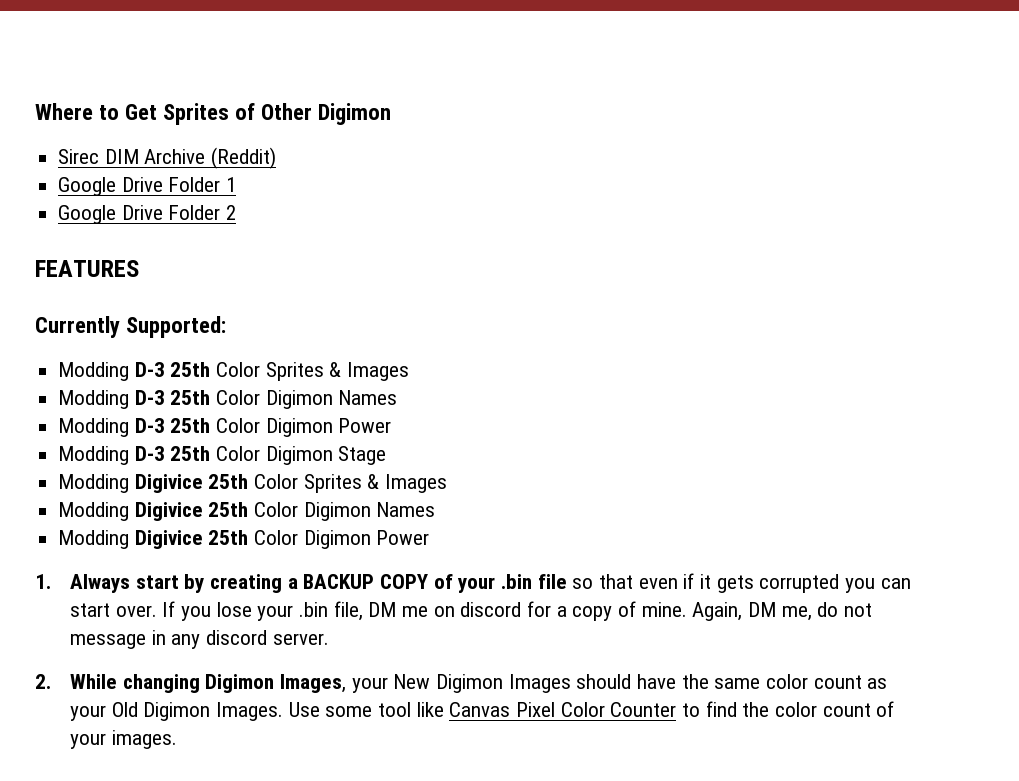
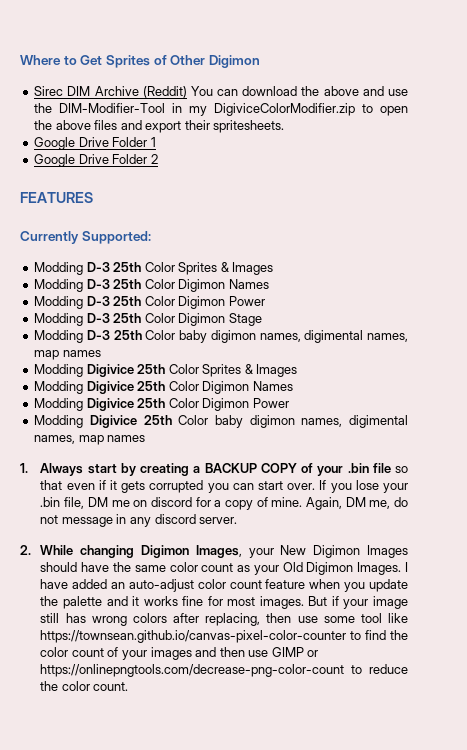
(277, 158) none -> [190,86,408,96] [34,103,408,116] [34,120,285,133] You can download the above and use the DIM-Modifier-Tool in my DigiviceColorModifier.zip to open the above files and export their spritesheets.
(387, 455) none -> [34,330,408,343] [34,350,101,360] // Modding D-3 25th Color baby digimon names, digimental names, map names
(430, 537) none -> [34,415,408,428] [34,435,146,445] // Modding Digivice 25th Color baby digimon names, digimental names, map names
[288,702,677,717] Use some tool like Canvas Pixel Color Counter -> [405,562,409,572] [40,579,408,592] [40,596,409,609] [40,613,408,626] [40,630,347,643] I have added an auto-adjust color count feature when you update the palette and it works fine for most images. But if your image still has wrong colors after replacing, then use some tool like https://townsean.github.io/canvas-pixel-color-counter
[111,730,177,749] images. -> [150,647,319,660] [40,664,408,677] [40,681,129,691] images and then use GIMP or https://onlinepngtools.com/decrease-png-color-count to reduce the color count.

